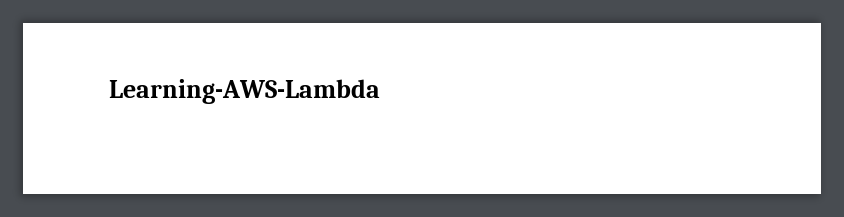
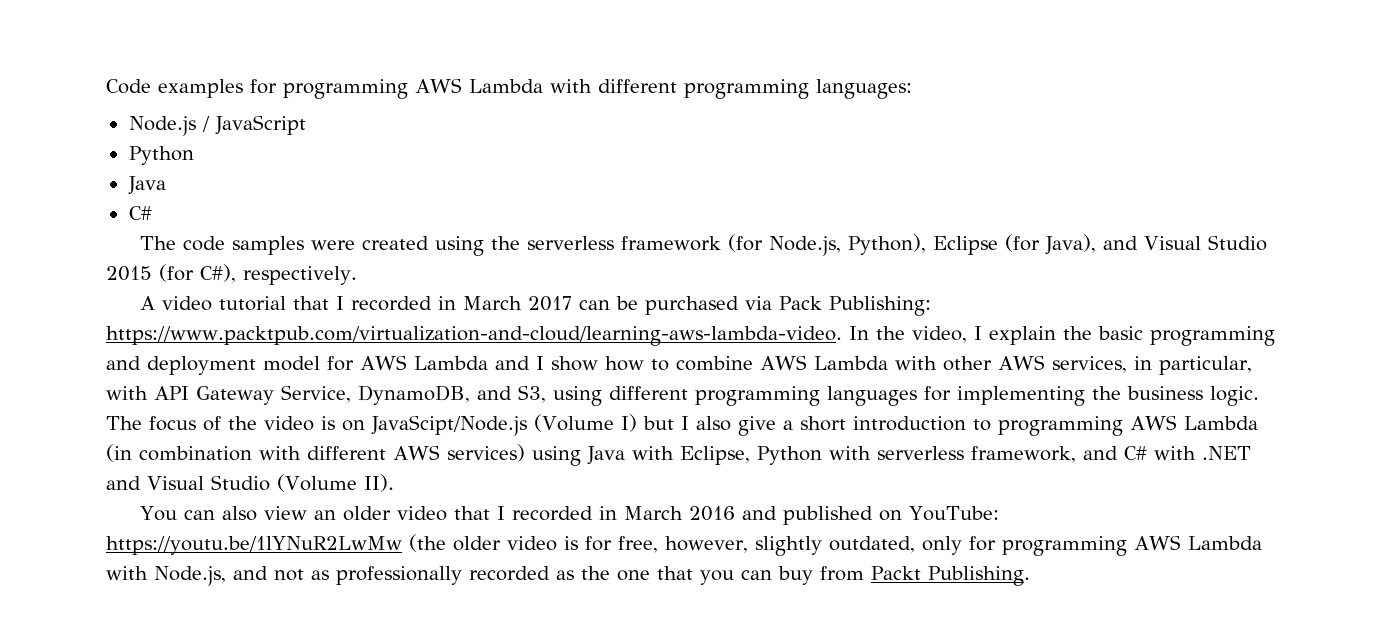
[109,79,380,104] Learning-AWS-Lambda -> [106,78,912,99] [128,115,306,136] [128,146,194,165] [127,176,166,195] [128,206,152,220] [140,234,1268,256] [106,264,357,285] [140,296,932,316] [106,326,1275,346] [106,355,1252,375] [106,385,1259,406] [106,414,1258,436] [106,444,1251,466] [106,474,394,492] [140,506,1000,525] [106,534,1262,556] [106,566,1030,586] Code examples for programming AWS Lambda with different programming languages: // Node.js / JavaScript // Python // Java // C# // The code samples were created using the serverless framework (for Node.js, Python), Eclipse (for Java), and Visual Studio 2015 (for C#), respectively. // A video tutorial that I recorded in March 2017 can be purchased via Pack Publishing: https://www.packtpub.com/virtualization-and-cloud/learning-aws-lambda-video. In the video, I explain the basic programming and deployment model for AWS Lambda and I show how to combine AWS Lambda with other AWS services, in particular, with API Gateway Service, DynamoDB, and S3, using different programming languages for implementing the business logic. The focus of the video is on JavaScipt/Node.js (Volume I) but I also give a short introduction to programming AWS Lambda (in combination with different AWS services) using Java with Eclipse, Python with serverless framework, and C# with .NET and Visual Studio (Volume II). // You can also view an older video that I recorded in March 2016 and published on YouTube: https://youtu.be/1lYNuR2LwMw (the older video is for free, however, slightly outdated, only for programming AWS Lambda with Node.js, and not as professionally recorded as the one that you can buy from Packt Publishing.

